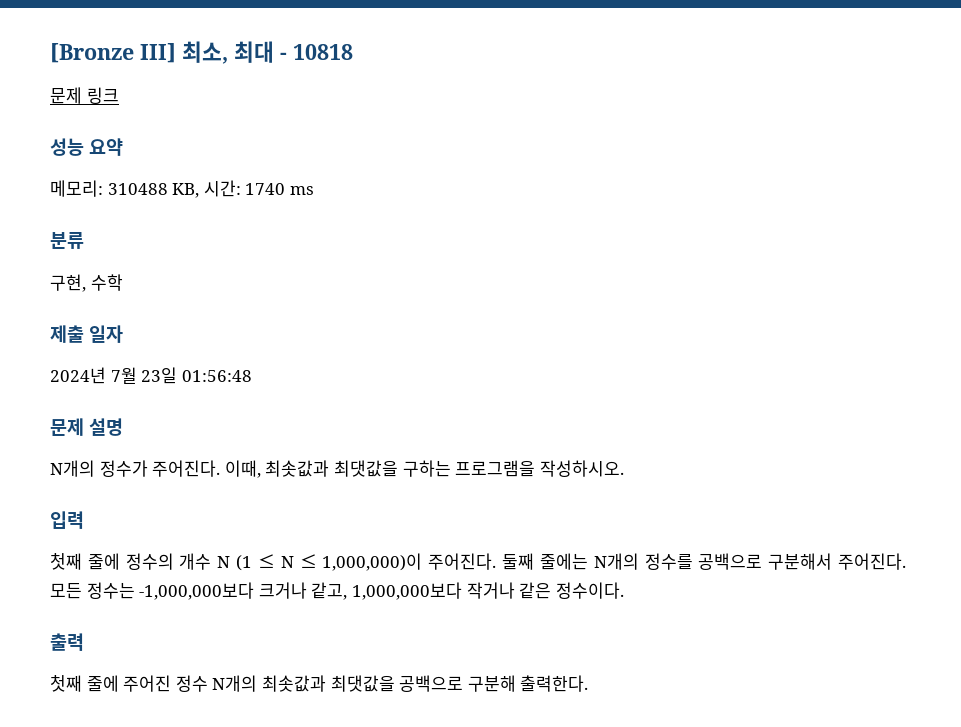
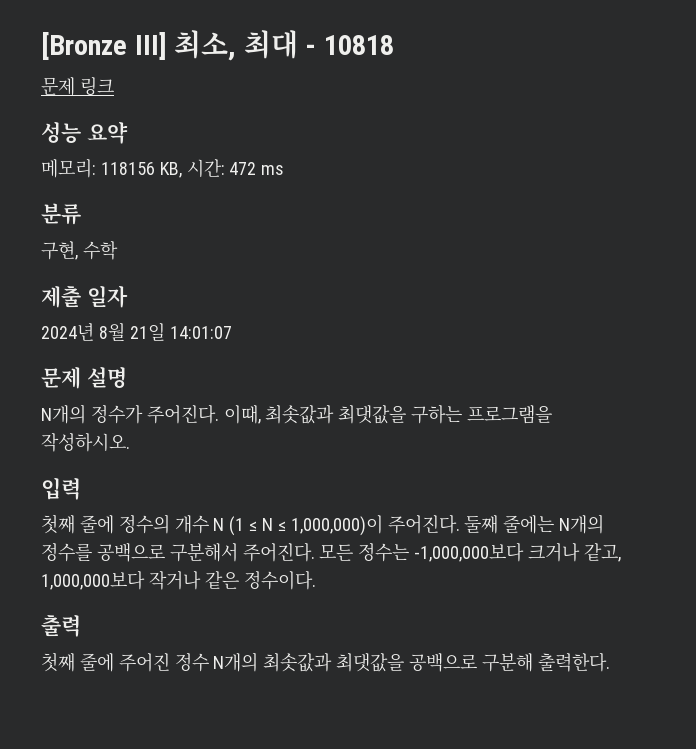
[107,183,168,195] 310488 -> [100,162,155,175] 118156
[245,183,286,195] 1740 -> [229,162,257,175] 472
[110,367,252,384] 7월 23일 01:56:48 -> [98,323,232,341] 8월 21일 14:01:07

